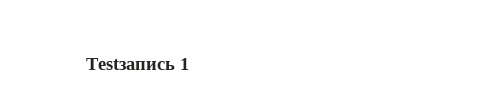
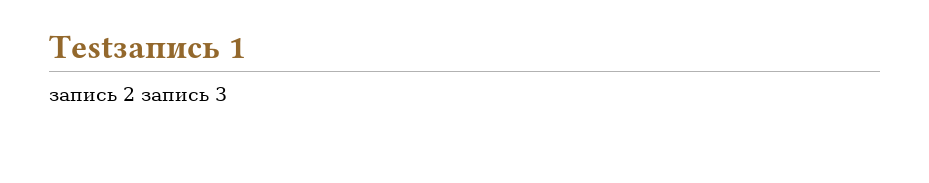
(189, 64) none -> [49,87,227,101] // запись 2 запись 3

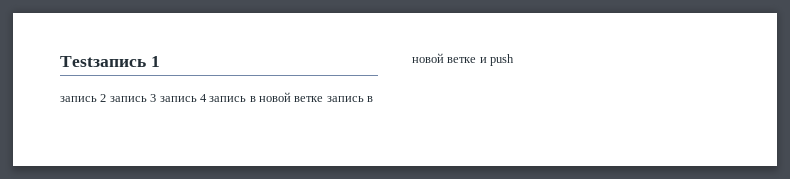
(227, 94) none -> [159,92,374,102] [412,53,515,66] запись 4 запись в новой ветке запись в новой ветке и push

